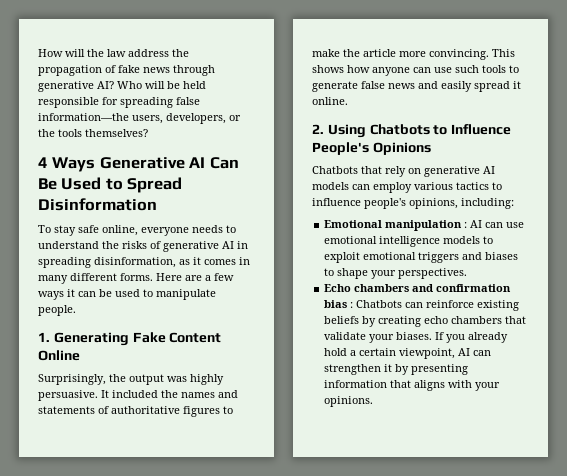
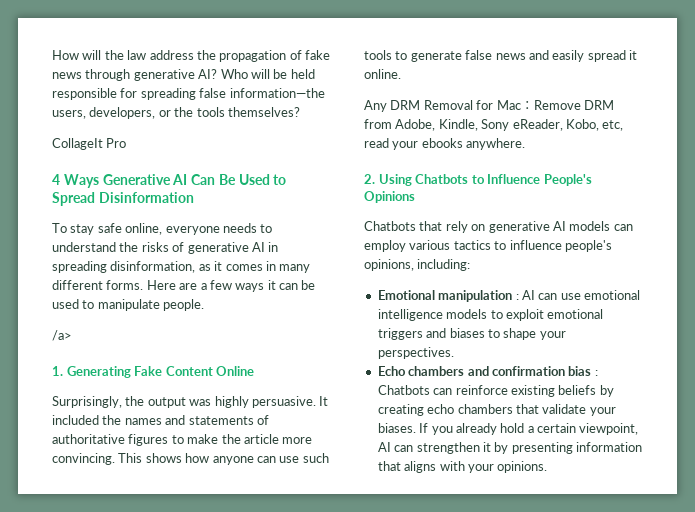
(148, 133) none -> [52,138,127,150] // CollageIt Pro
(76, 310) none -> [52,330,72,341] // /a>
(348, 101) none -> [364,100,614,112] [364,119,624,131] [364,138,526,150] // Any DRM Removal for Mac：Remove DRM from Adobe, Kindle, Sony eReader, Kobo, etc, read your ebooks anywhere.

